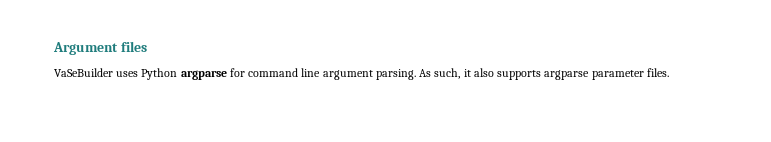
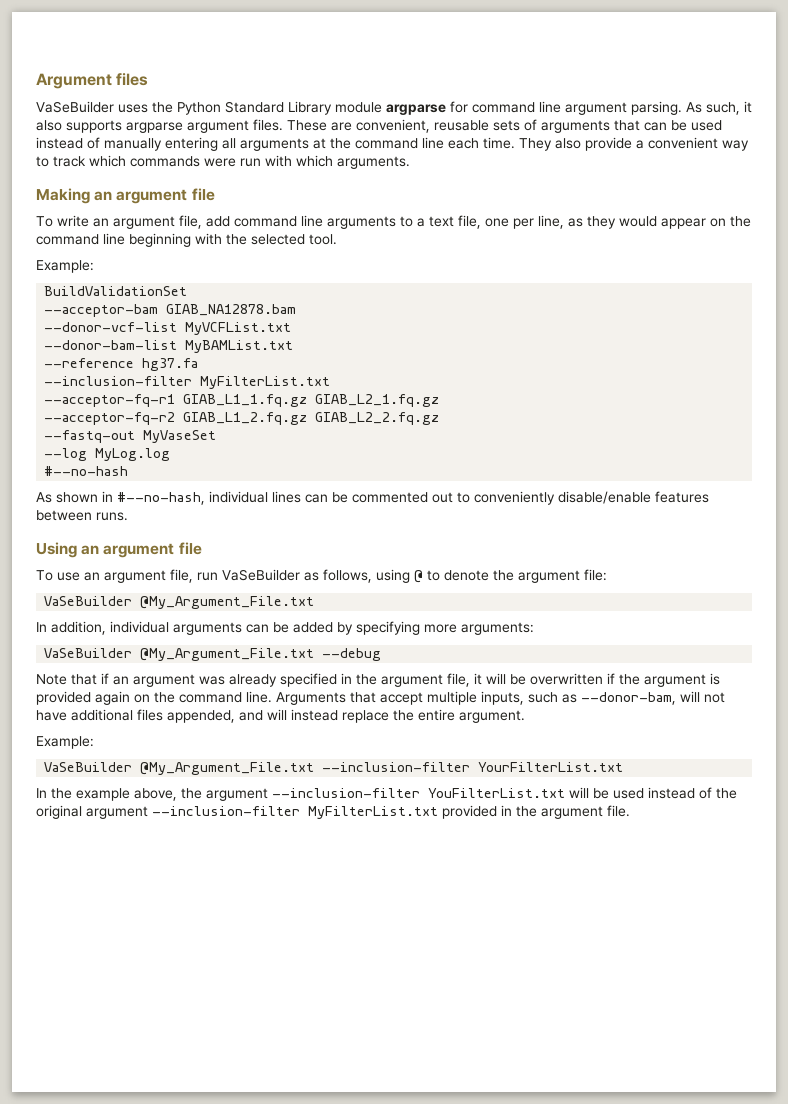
[141,68,178,80] Python -> [152,101,382,115] the Python Standard Library module
[591,68,669,80] parameter files. -> [187,119,722,133] [36,137,749,151] [36,155,410,169] [36,188,215,204] [36,215,751,229] [36,233,337,247] [36,260,94,273] [44,286,188,296] [44,304,297,317] [44,322,292,335] [44,340,294,353] [44,358,199,371] [44,376,331,389] [44,394,440,407] [44,412,440,425] [44,430,217,443] [44,448,171,461] [44,466,129,476] [36,491,709,505] [36,510,128,521] [36,542,202,558] [36,569,607,583] [44,596,315,609] [36,621,534,635] [44,648,382,661] [36,673,720,687] [36,691,725,705] [36,709,525,723] [36,736,94,749] [44,762,624,775] [36,787,737,801] [36,805,630,819] argument files. These are convenient, reusable sets of arguments that can be used instead of manually entering all arguments at the command line each time. They also provide a convenient way to track which commands were run with which arguments. // Making an argument file // To write an argument file, add command line arguments to a text file, one per line, as they would appear on the command line beginning with the selected tool. // Example: // BuildValidationSet // --acceptor-bam GIAB_NA12878.bam // --donor-vcf-list MyVCFList.txt // --donor-bam-list MyBAMList.txt // --reference hg37.fa // --inclusion-filter MyFilterList.txt // --acceptor-fq-r1 GIAB_L1_1.fq.gz GIAB_L2_1.fq.gz // --acceptor-fq-r2 GIAB_L1_2.fq.gz GIAB_L2_2.fq.gz // --fastq-out MyVaseSet // --log MyLog.log // #--no-hash // As shown in #--no-hash, individual lines can be commented out to conveniently disable/enable features between runs. // Using an argument file // To use an argument file, run VaSeBuilder as follows, using @ to denote the argument file: // VaSeBuilder @My_Argument_File.txt // In addition, individual arguments can be added by specifying more arguments: // VaSeBuilder @My_Argument_File.txt --debug // Note that if an argument was already specified in the argument file, it will be overwritten if the argument is provided again on the command line. Arguments that accept multiple inputs, such as --donor-bam, will not have additional files appended, and will instead replace the entire argument. // Example: // VaSeBuilder @My_Argument_File.txt --inclusion-filter YourFilterList.txt // In the example above, the argument --inclusion-filter YouFilterList.txt will be used instead of the original argument --inclusion-filter MyFilterList.txt provided in the argument file.

